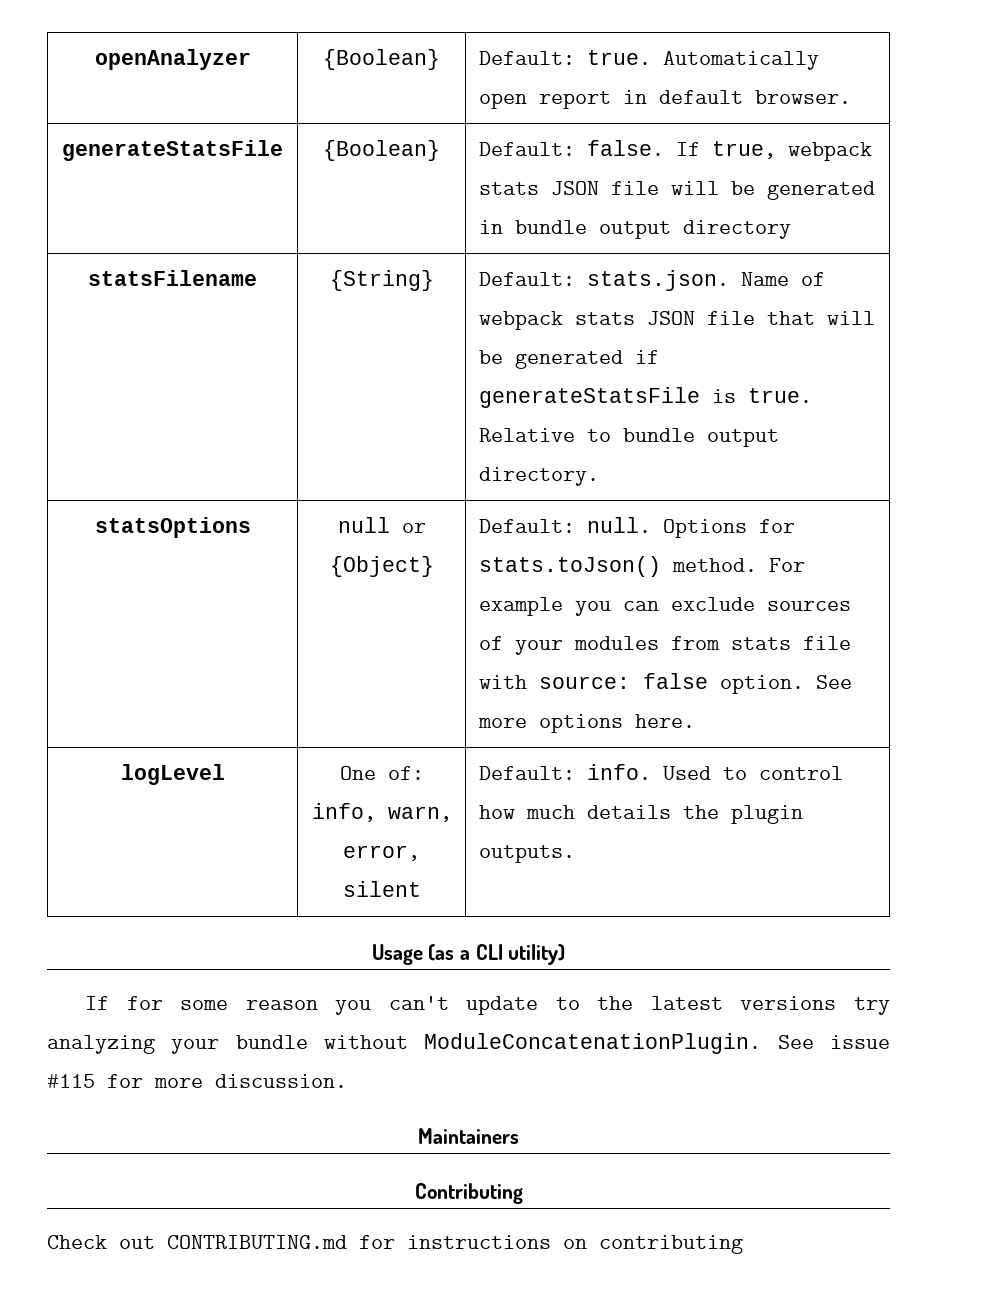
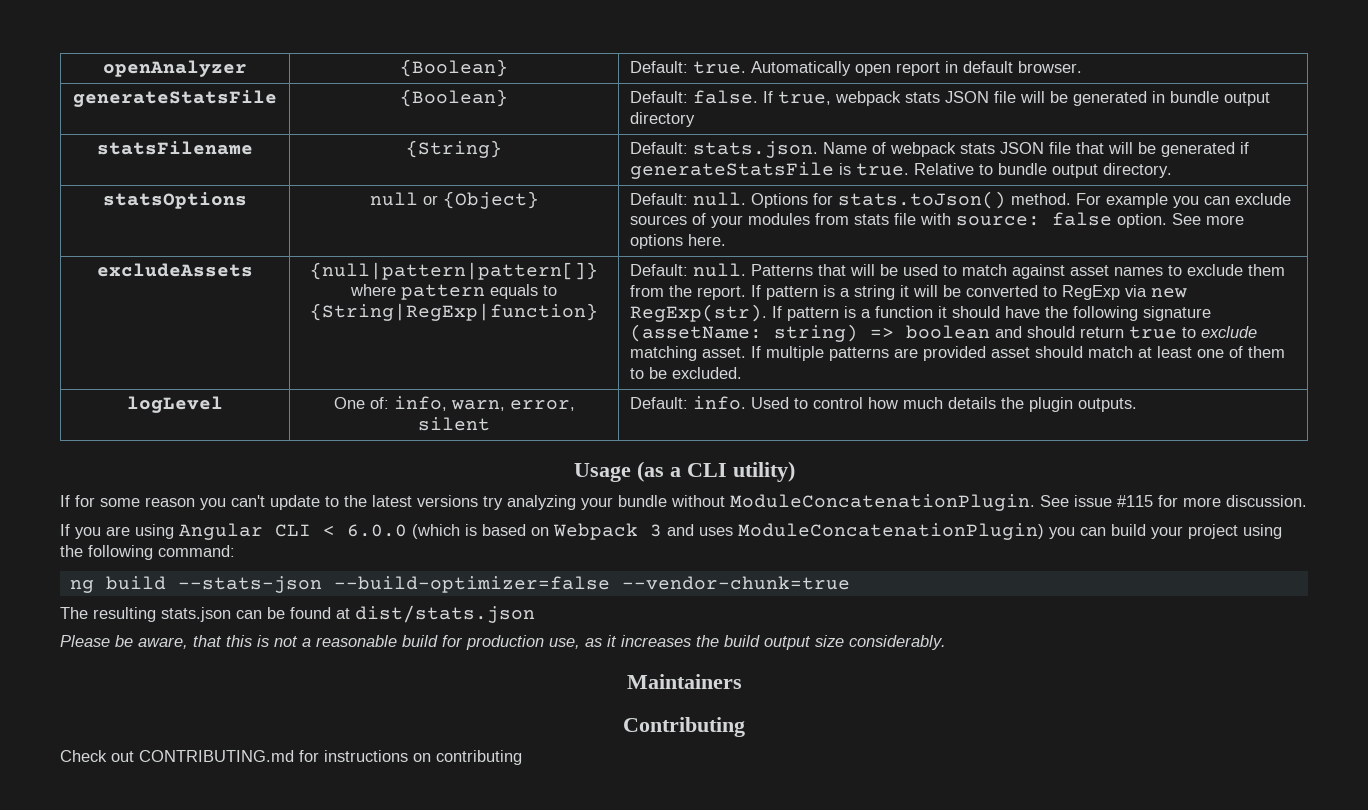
(696, 721) none -> [97,263,253,277] [310,262,598,280] [350,284,557,300] [310,303,598,321] [630,263,1286,279] [630,285,1188,300] [630,304,1212,322] [630,324,1258,342] [630,346,1286,361] [630,367,743,379] // excludeAssets | {null|pattern|pattern[]} where pattern equals to {String|RegExp|function} | Default: null. Patterns that will be used to match against asset names to exclude them from the report. If pattern is a string it will be converted to RegExp via new RegExp(str). If pattern is a function it should have the following signature (assetName: string) => boolean and should return true to exclude matching asset. If multiple patterns are provided asset should match at least one of them to be excluded.
(347, 1081) none -> [60,523,1282,540] [60,545,235,560] [69,576,850,593] [60,605,535,623] [60,635,946,650] // If you are using Angular CLI < 6.0.0 (which is based on Webpack 3 and uses ModuleConcatenationPlugin) you can build your project using the following command: // ng build --stats-json --build-optimizer=false --vendor-chunk=true // The resulting stats.json can be found at dist/stats.json // Please be aware, that this is not a reasonable build for production use, as it increases the build output size considerably.

